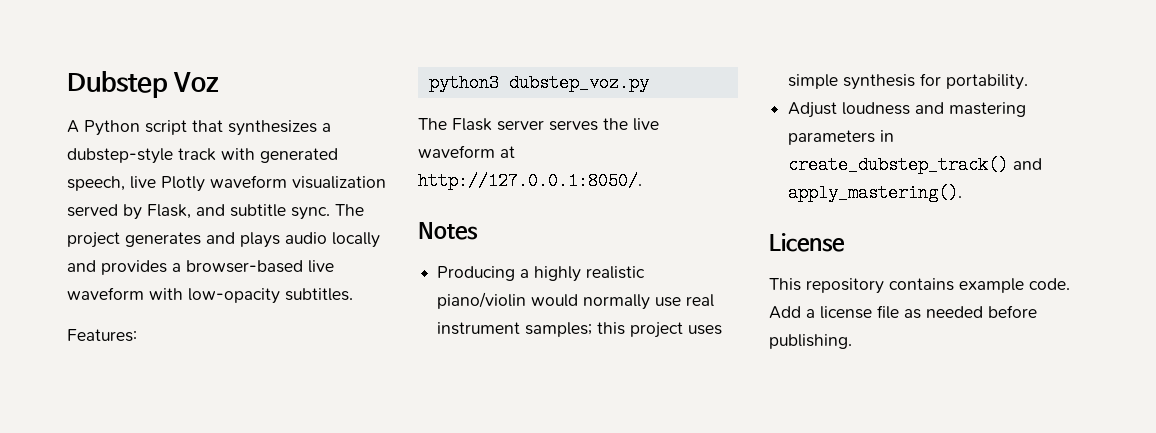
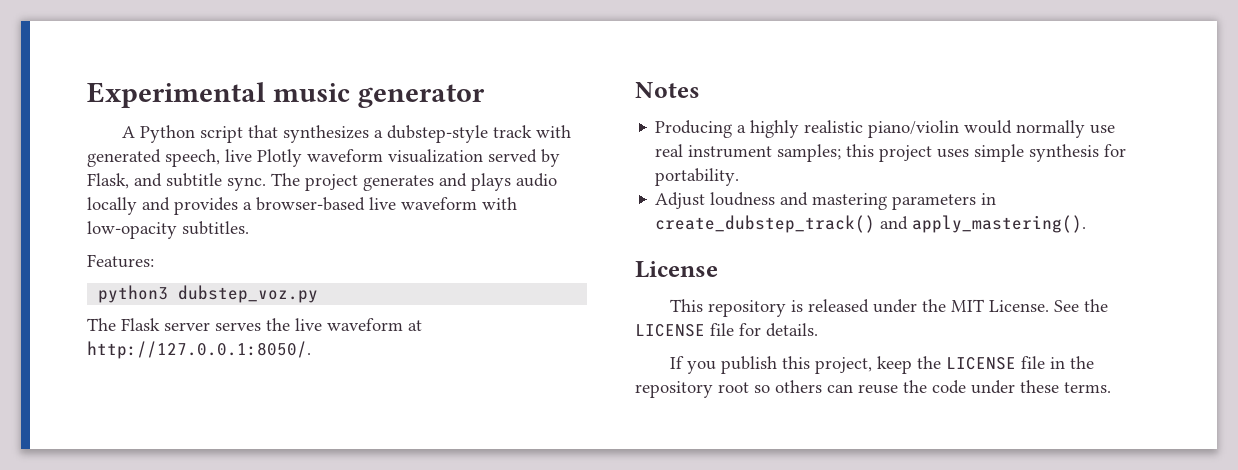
[67,71,220,98] Dubstep Voz -> [87,82,485,108] Experimental music generator
[889,278,1070,293] [769,305,1037,319] [769,334,852,349] contains example code. Add a license file as needed before publishing. -> [790,299,1108,313] [635,323,818,337] [669,356,1094,374] [635,380,1111,398] is released under the MIT License. See the LICENSE file for details. // If you publish this project, keep the LICENSE file in the repository root so others can reuse the code under these terms.

